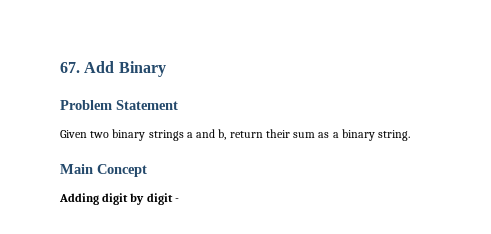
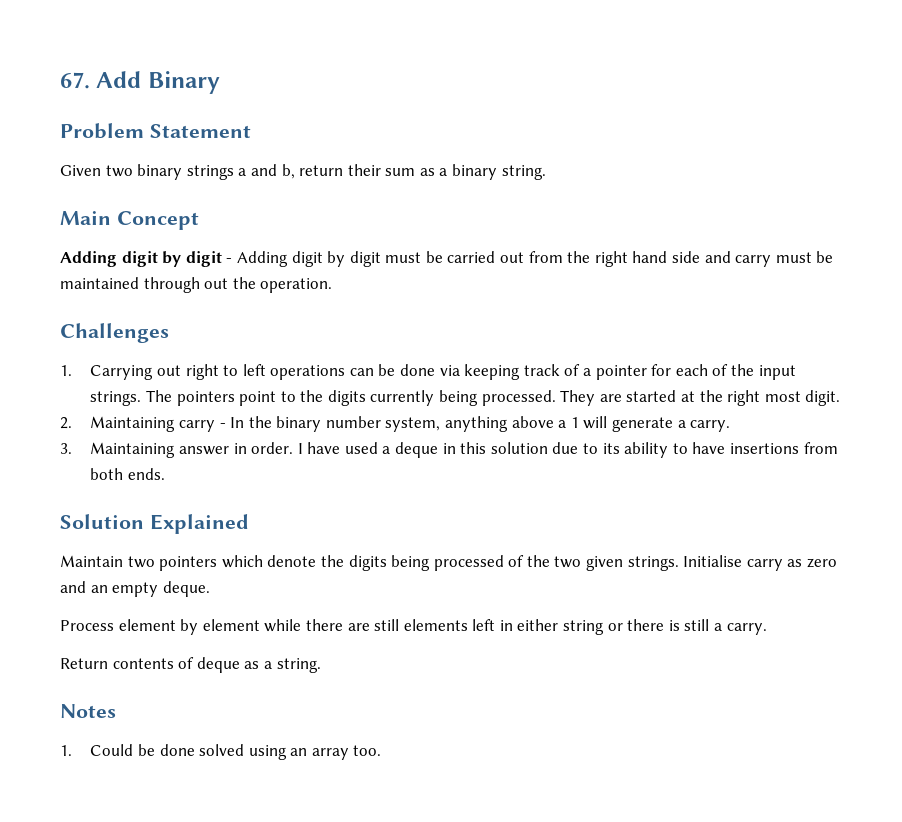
(179, 200) none -> [236,251,834,267] [60,277,333,293] [60,323,169,343] [60,364,796,380] [90,390,841,406] [60,416,731,432] [60,442,838,458] [90,468,165,480] [60,514,249,534] [60,555,838,571] [60,581,210,597] [60,619,767,635] [60,657,321,673] [60,704,116,718] [60,744,382,760] Adding digit by digit must be carried out from the right hand side and carry must be maintained through out the operation. // Challenges // 1. Carrying out right to left operations can be done via keeping track of a pointer for each of the input strings. The pointers point to the digits currently being processed. They are started at the right most digit. // 2. Maintaining carry - In the binary number system, anything above a 1 will generate a carry. // 3. Maintaining answer in order. I have used a deque in this solution due to its ability to have insertions from both ends. // Solution Explained // Maintain two pointers which denote the digits being processed of the two given strings. Initialise carry as zero and an empty deque. // Process element by element while there are still elements left in either string or there is still a carry. // Return contents of deque as a string. // Notes // 1. Could be done solved using an array too.

